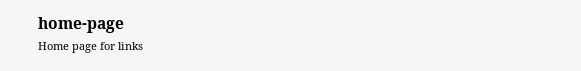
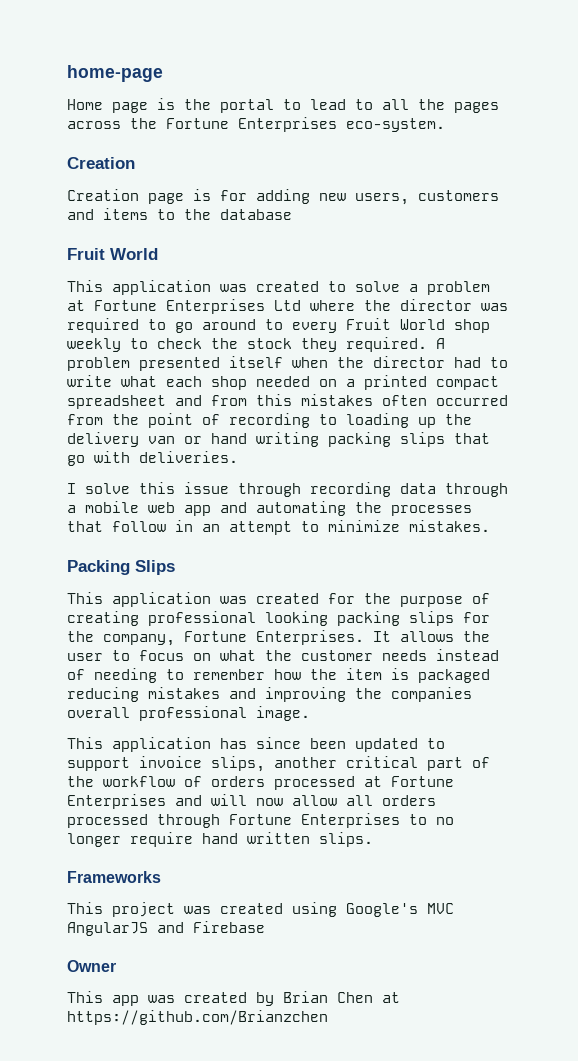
[100,42,143,50] for links -> [157,98,499,113] [67,117,445,132] [67,157,135,169] [67,189,499,205] [67,208,292,220] [67,248,158,260] [67,280,490,295] [67,299,508,314] [67,318,490,333] [67,337,445,352] [67,356,508,371] [67,375,499,390] [67,394,508,409] [67,413,472,428] [67,432,490,447] [67,451,238,466] [67,482,508,497] [67,501,472,516] [67,520,490,535] [67,560,175,575] [67,592,490,607] [67,611,490,626] [67,630,490,646] [67,649,499,661] [67,668,490,683] [67,687,472,702] [67,706,310,721] [67,737,445,752] [67,756,490,772] [67,776,454,790] [67,794,436,809] [67,813,454,828] [67,832,373,847] [67,871,161,883] [67,902,454,917] [67,921,265,936] [67,960,116,972] [67,991,400,1006] [67,1010,328,1025] is the portal to lead to all the pages across the Fortune Enterprises eco-system. // Creation // Creation page is for adding new users, customers and items to the database // Fruit World // This application was created to solve a problem at Fortune Enterprises Ltd where the director was required to go around to every Fruit World shop weekly to check the stock they required. A problem presented itself when the director had to write what each shop needed on a printed compact spreadsheet and from this mistakes often occurred from the point of recording to loading up the delivery van or hand writing packing slips that go with deliveries. // I solve this issue through recording data through a mobile web app and automating the processes that follow in an attempt to minimize mistakes. // Packing Slips // This application was created for the purpose of creating professional looking packing slips for the company, Fortune Enterprises. It allows the user to focus on what the customer needs instead of needing to remember how the item is packaged reducing mistakes and improving the companies overall professional image. // This application has since been updated to support invoice slips, another critical part of the workflow of orders processed at Fortune Enterprises and will now allow all orders processed through Fortune Enterprises to no longer require hand written slips. // Frameworks // This project was created using Google's MVC AngularJS and Firebase // Owner // This app was created by Brian Chen at https://github.com/Brianzchen

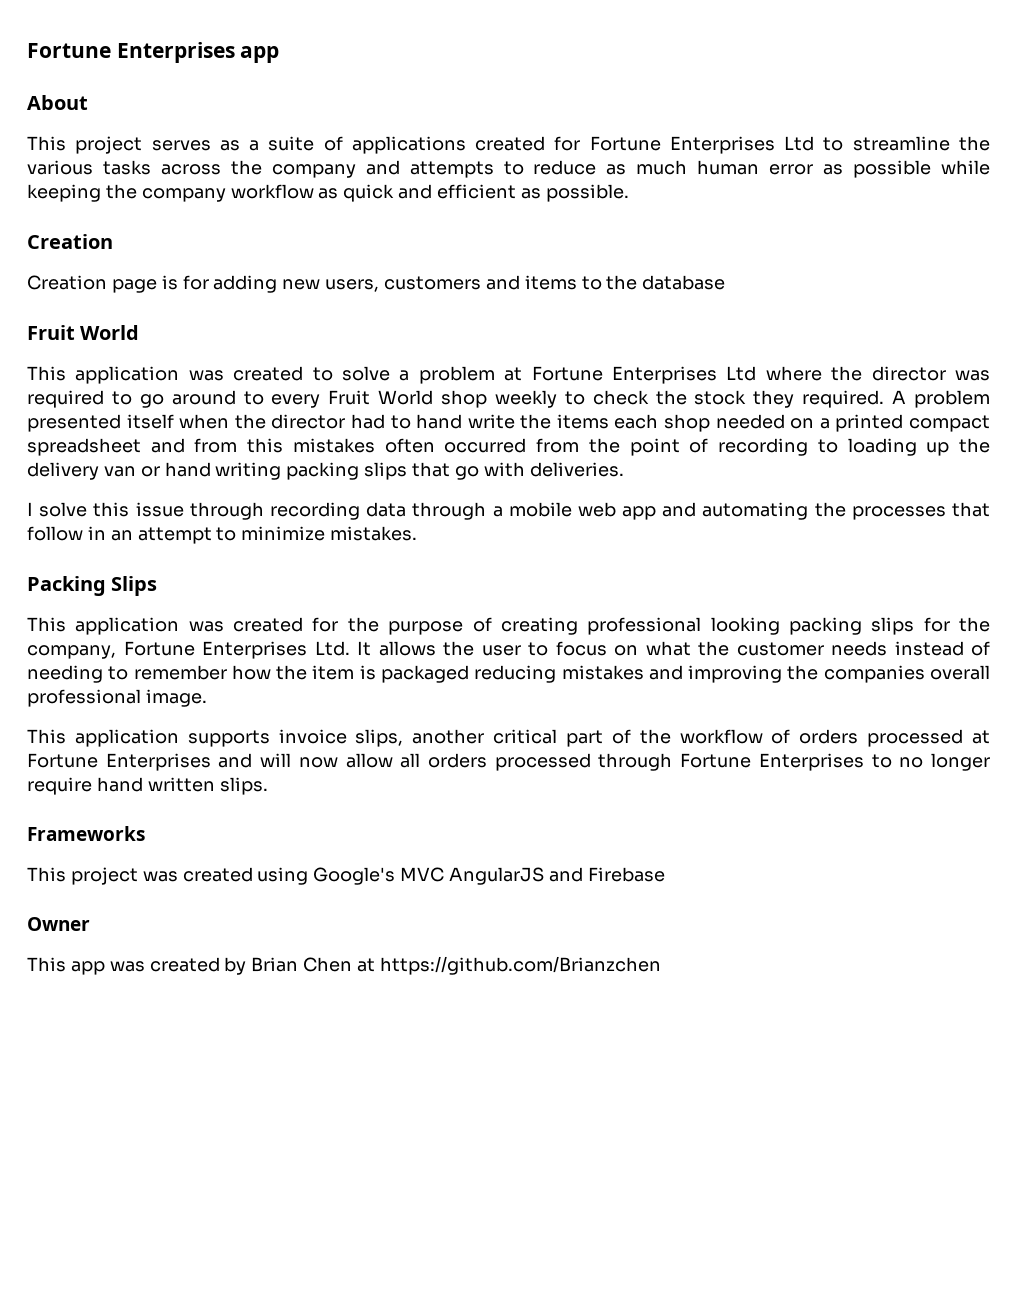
[67,65,163,82] [67,98,499,113] [67,117,445,132] home-page // Home page is the portal to lead to all the pages across the Fortune Enterprises eco-system. -> [27,42,280,63] [27,95,88,110] [27,136,990,154] [27,160,990,178] [27,184,629,202] Fortune Enterprises app // About // This project serves as a suite of applications created for Fortune Enterprises Ltd to streamline the various tasks across the company and attempts to reduce as much human error as possible while keeping the company workflow as quick and efficient as possible.
[67,375,157,387] write what -> [416,414,609,429] hand write the items
[256,630,364,645] Enterprises. -> [202,641,350,659] Enterprises Ltd.
[220,737,445,752] [67,757,130,771] has since been updated to support -> [187,730,270,747] supports

